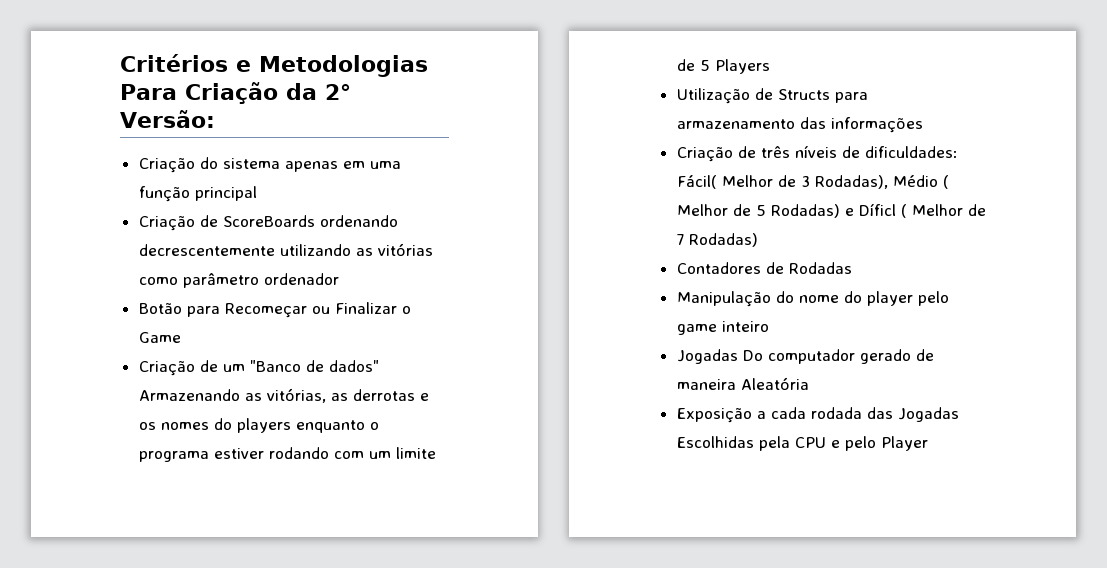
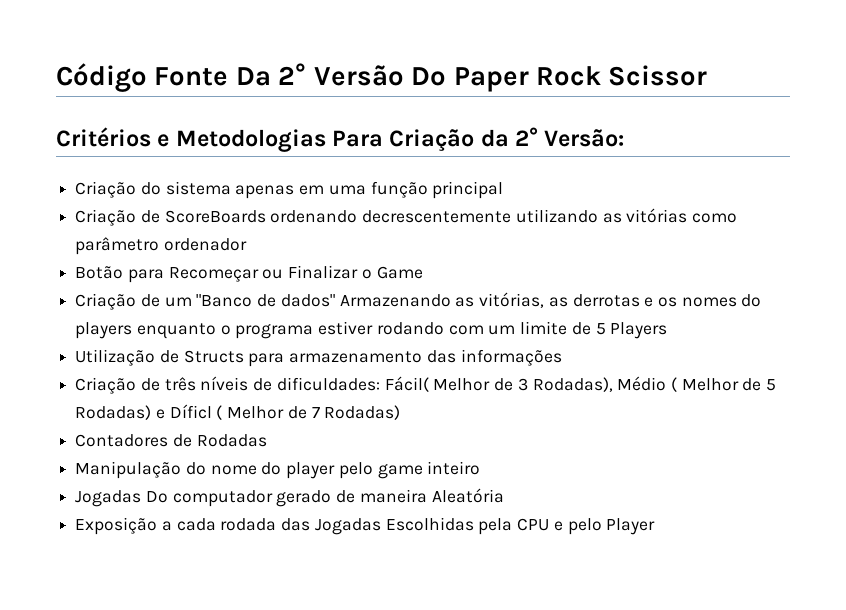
(120, 63) none -> [56,63,708,92] Código Fonte Da 2° Versão Do Paper Rock Scissor //

